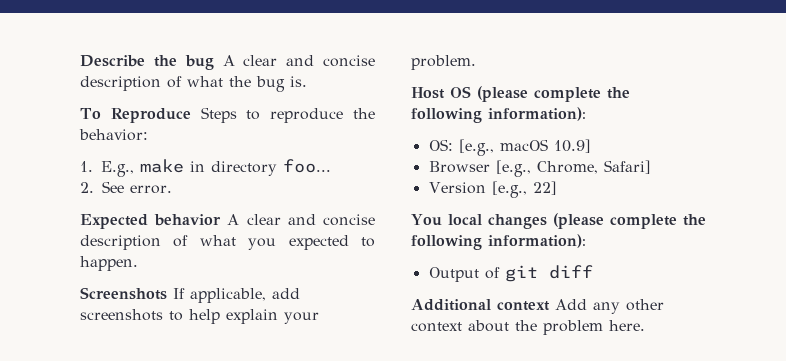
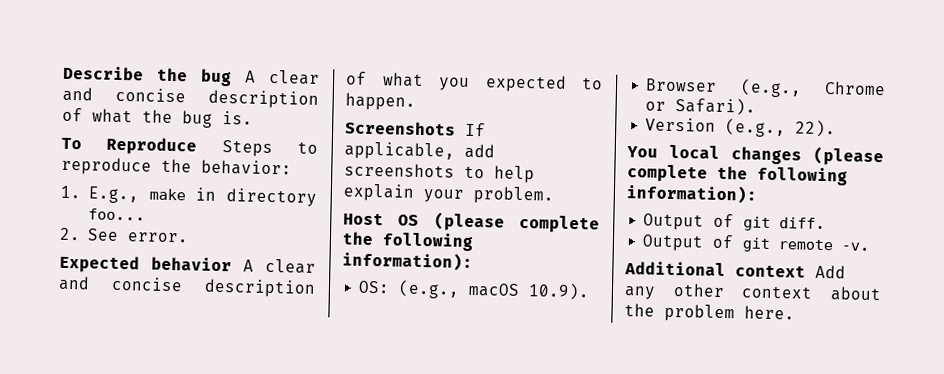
[458,139,591,156] [428,160,651,177] [e.g., macOS 10.9] // Browser [e.g., Chrome, Safari] -> [398,279,591,301] [645,78,886,98] [645,97,757,116] (e.g., macOS 10.9). // Browser (e.g., Chrome or Safari).
[491,181,557,198] [e.g., 22] -> [725,118,837,138] (e.g., 22).
[548,265,593,279] diff -> [779,217,827,230] [642,234,871,252] diff. // Output of git remote -v.

